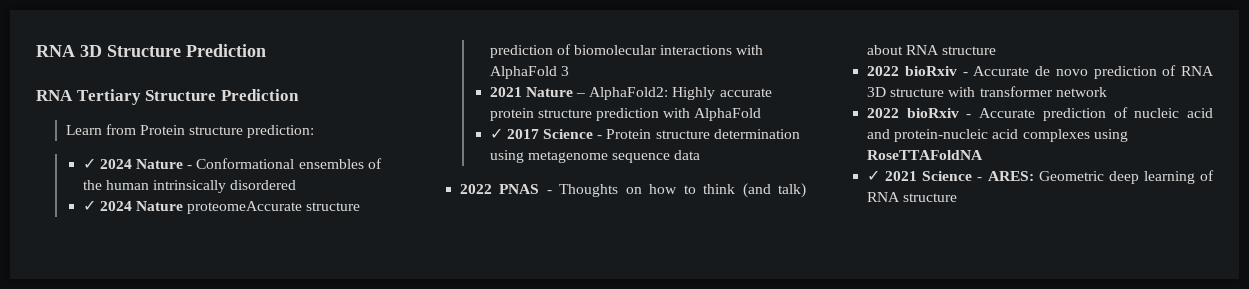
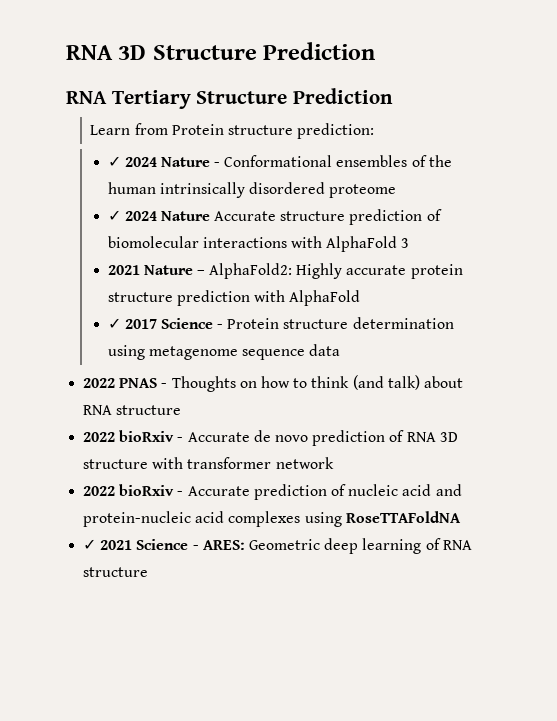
[82,200,303,214] // ✓ 2024 Nature proteomeAccurate -> [329,184,397,198] [107,210,277,221] proteome // ✓ 2024 Nature Accurate

